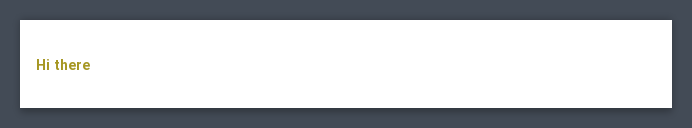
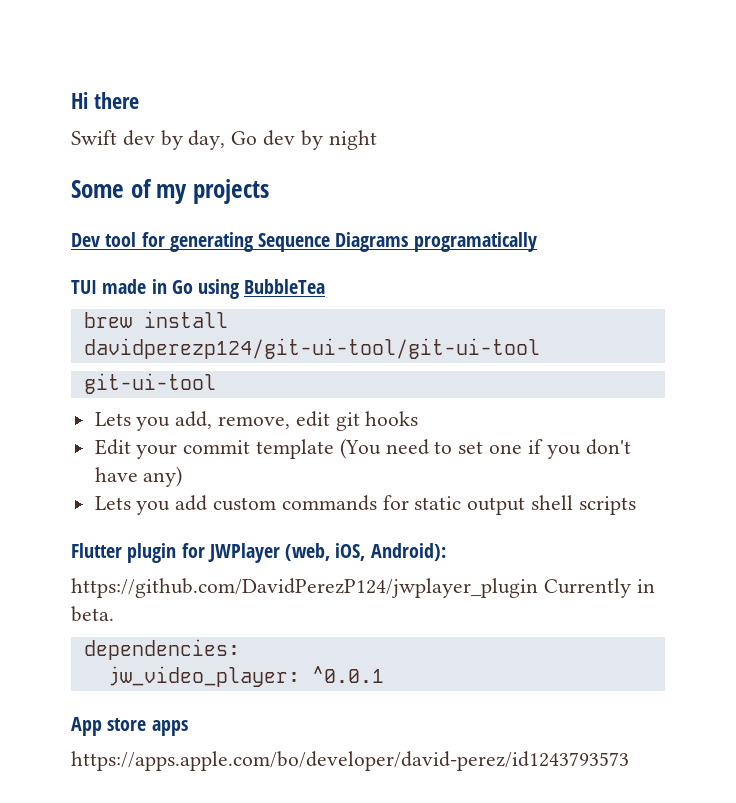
(90, 64) none -> [71,130,377,150] [71,179,269,204] [71,232,537,252] [71,279,326,299] [83,311,228,328] [83,338,540,359] [83,373,216,394] [94,411,419,431] [94,438,631,459] [94,466,183,487] [94,495,636,515] [71,543,446,563] [71,578,655,598] [71,606,114,622] [83,639,240,660] [107,666,384,687] [71,717,188,736] [71,751,629,771] // Swift dev by day, Go dev by night // Some of my projects // Dev tool for generating Sequence Diagrams programatically // TUI made in Go using BubbleTea // brew install davidperezp124/git-ui-tool/git-ui-tool // git-ui-tool // Lets you add, remove, edit git hooks // Edit your commit template (You need to set one if you don't have any) // Lets you add custom commands for static output shell scripts // Flutter plugin for JWPlayer (web, iOS, Android): // https://github.com/DavidPerezP124/jwplayer_plugin Currently in beta. // dependencies: // jw_video_player: ^0.0.1 // App store apps // https://apps.apple.com/bo/developer/david-perez/id1243793573

